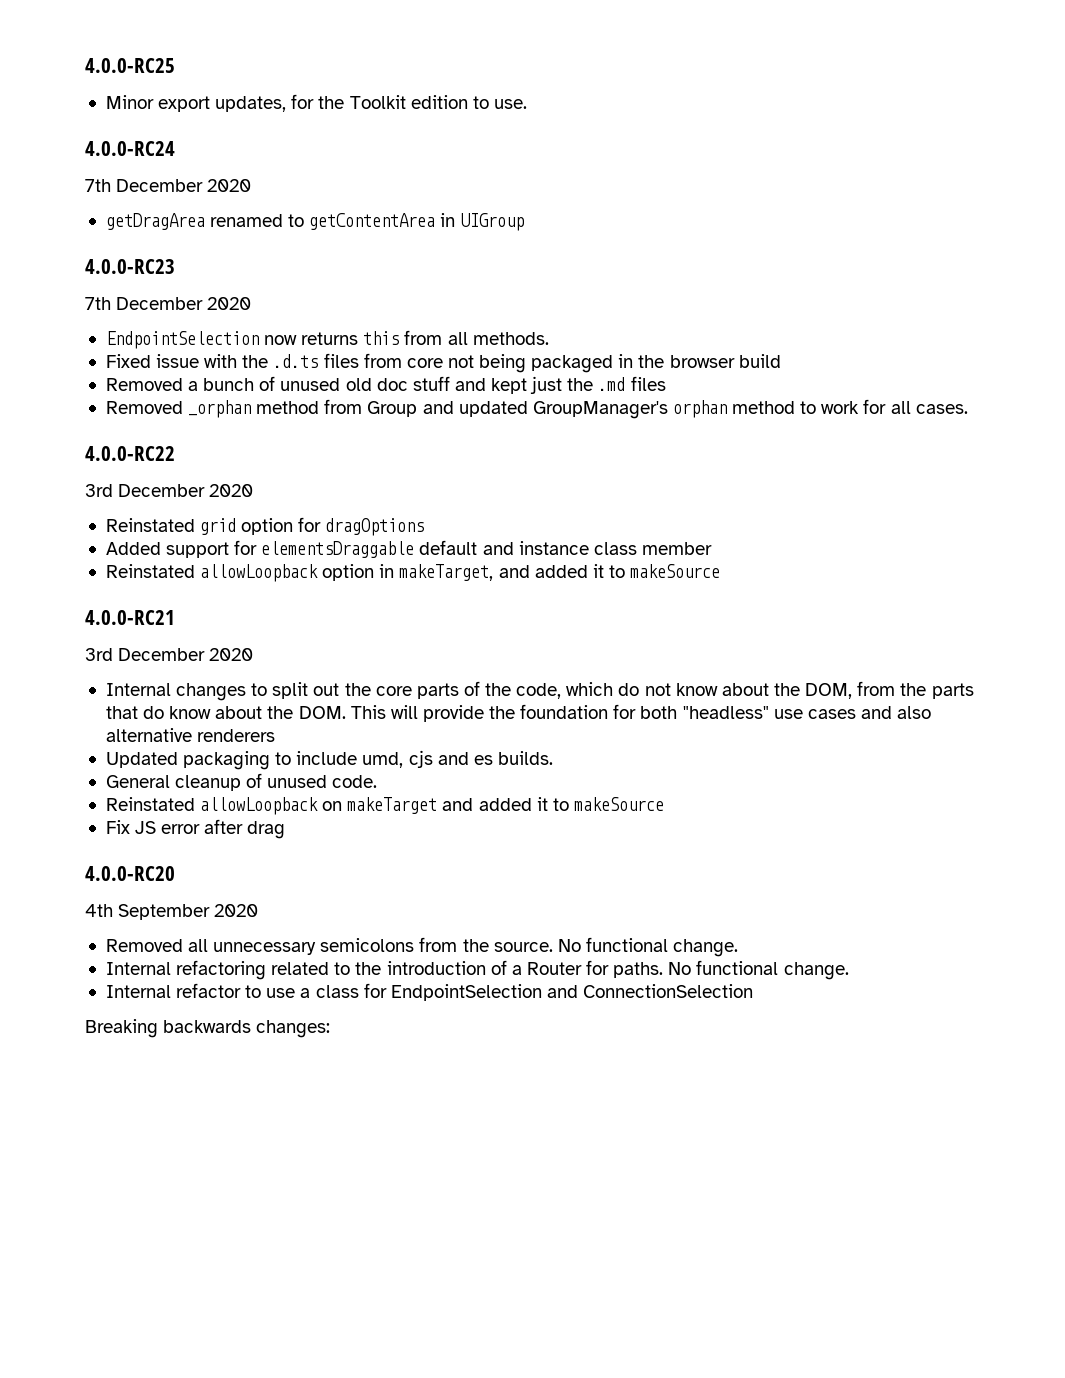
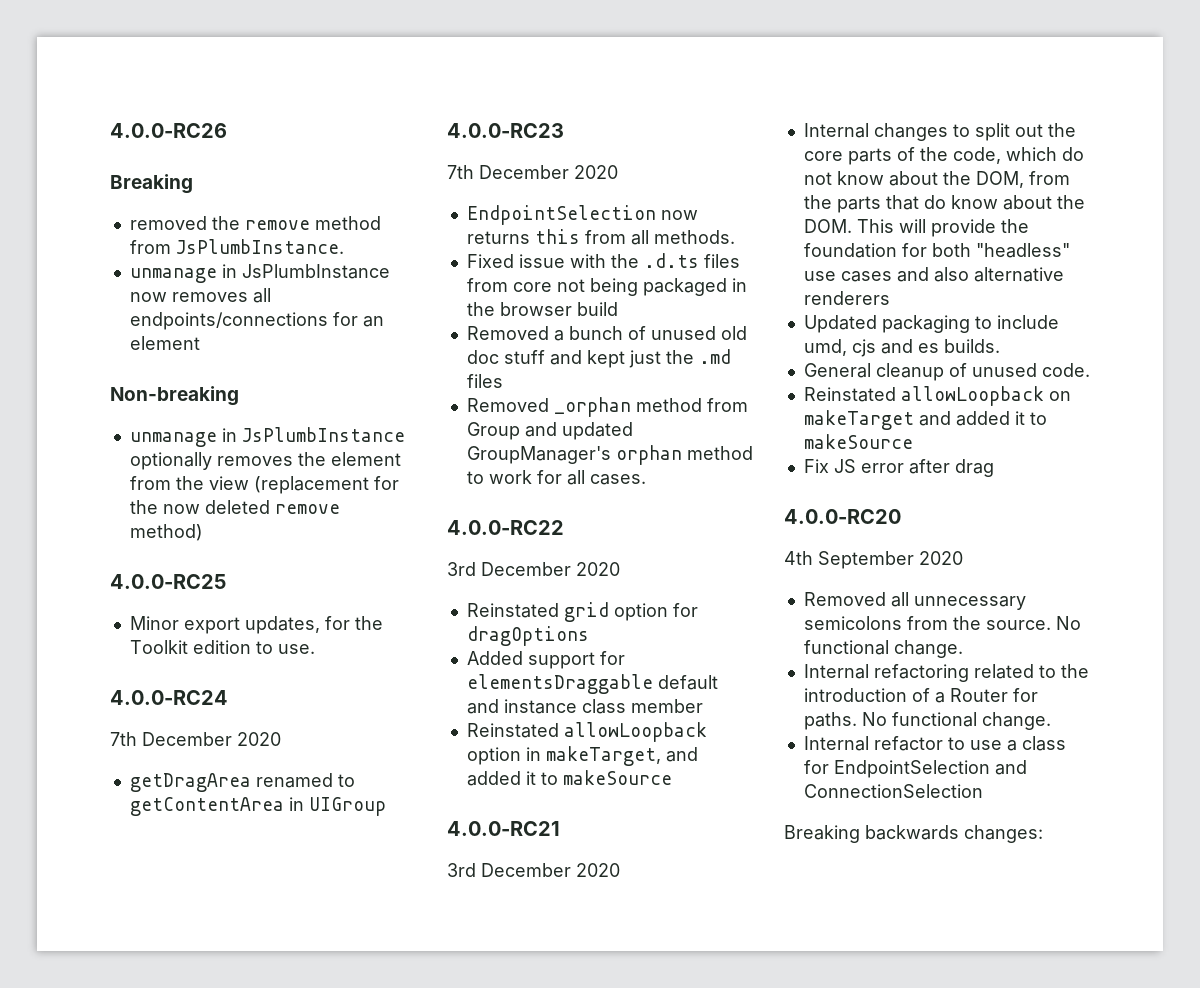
(85, 65) none -> [110,123,227,138] [110,174,193,194] [129,216,381,230] [129,239,344,254] [129,264,390,283] [129,288,271,303] [129,312,384,330] [129,336,200,350] [110,386,239,406] [129,427,405,447] [129,452,401,470] [129,476,399,494] [129,500,340,514] [129,524,203,541] 4.0.0-RC26 // Breaking // removed the remove method from JsPlumbInstance. // unmanage in JsPlumbInstance now removes all endpoints/connections for an element // Non-breaking // unmanage in JsPlumbInstance optionally removes the element from the view (replacement for the now deleted remove method) //

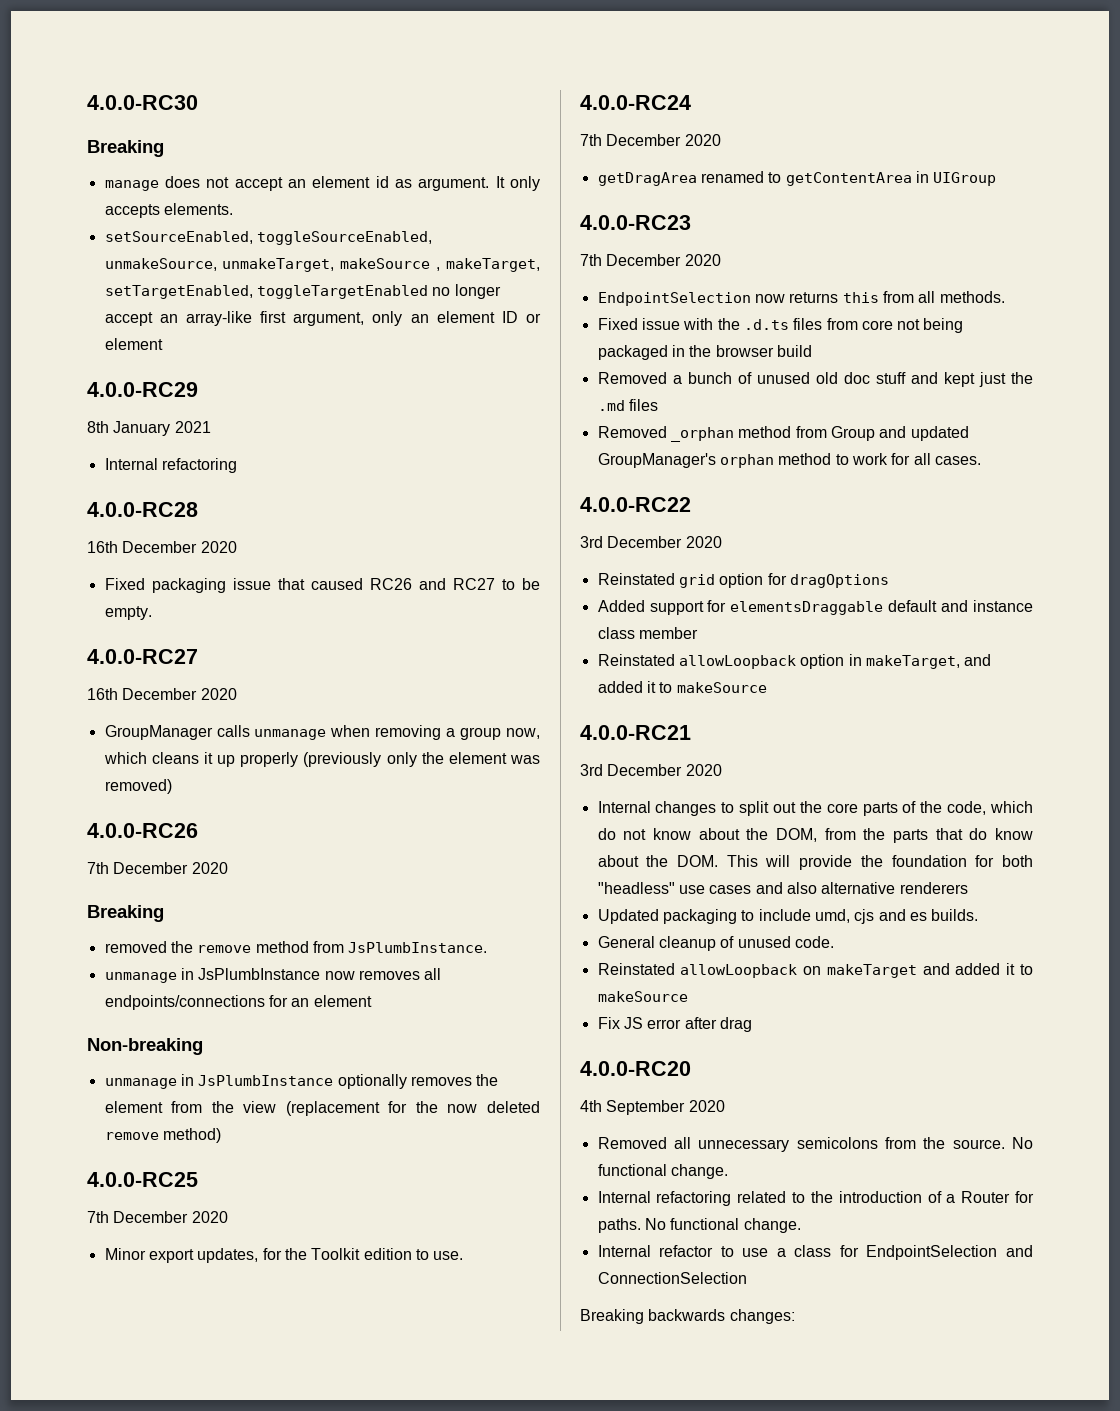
[110,123,227,138] 4.0.0-RC26 -> [87,95,198,110] [87,140,164,157] [104,176,540,191] [104,203,233,218] [104,231,432,245] [104,258,540,272] [104,284,501,299] [104,311,541,326] [104,338,163,350] [87,382,198,397] [87,421,211,436] [104,458,237,473] [87,502,198,517] [87,541,237,553] [104,578,540,593] [104,606,152,620] [87,649,198,664] [87,688,237,700] [104,725,540,740] [103,752,540,767] [104,779,172,794] [87,823,198,838] [87,862,228,874] 4.0.0-RC30 // Breaking // manage does not accept an element id as argument. It only accepts elements. // setSourceEnabled, toggleSourceEnabled, unmakeSource, unmakeTarget, makeSource , makeTarget, setTargetEnabled, toggleTargetEnabled no longer accept an array-like first argument, only an element ID or element // 4.0.0-RC29 // 8th January 2021 // Internal refactoring // 4.0.0-RC28 // 16th December 2020 // Fixed packaging issue that caused RC26 and RC27 to be empty. // 4.0.0-RC27 // 16th December 2020 // GroupManager calls unmanage when removing a group now, which cleans it up properly (previously only the element was removed) // 4.0.0-RC26 // 7th December 2020
(226, 581) none -> [87,1211,228,1223] // 7th December 2020

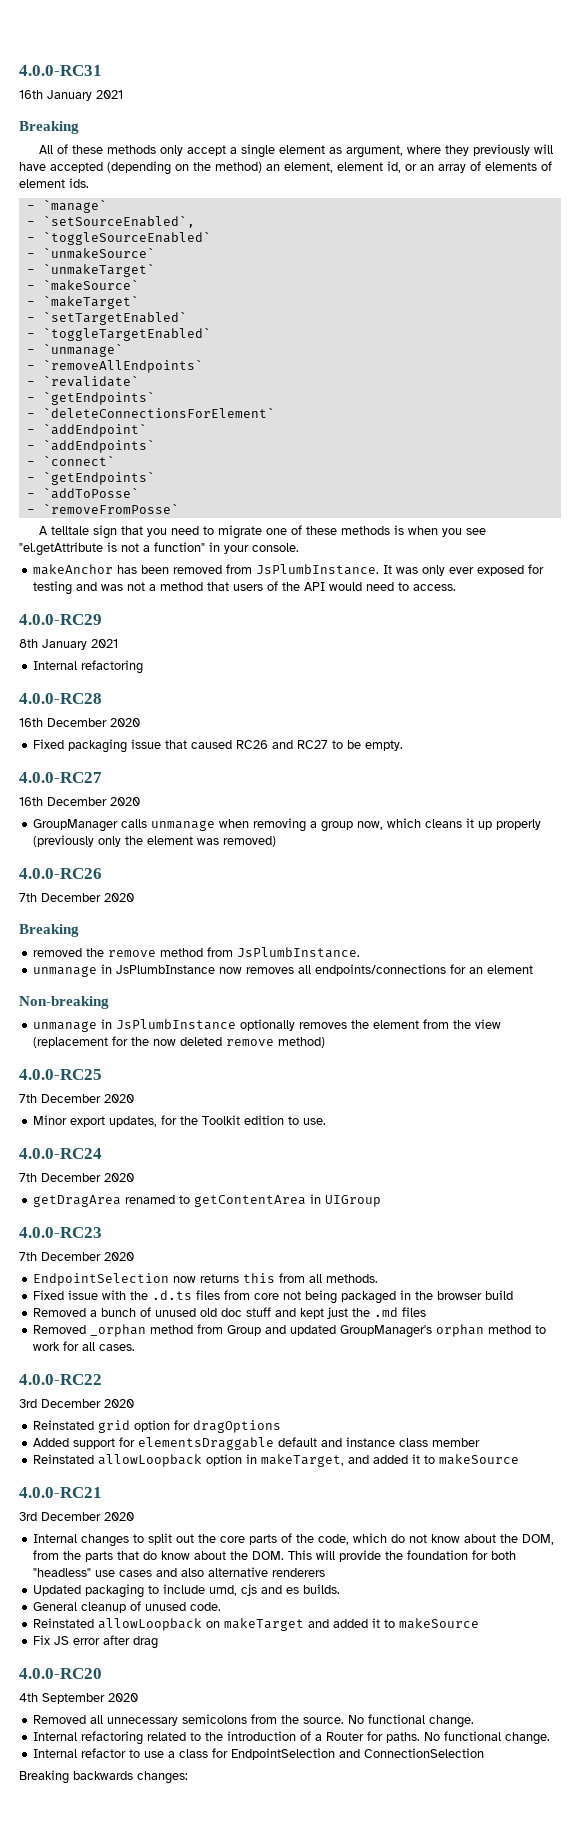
[87,95,198,110] [87,140,164,157] [104,176,540,191] [104,203,233,218] [104,231,432,245] [104,258,540,272] [104,284,501,299] [104,311,541,326] [104,338,163,350] 4.0.0-RC30 // Breaking // manage does not accept an element id as argument. It only accepts elements. // setSourceEnabled, toggleSourceEnabled, unmakeSource, unmakeTarget, makeSource , makeTarget, setTargetEnabled, toggleTargetEnabled no longer accept an array-like first argument, only an element ID or element -> [19,65,102,76] [19,90,123,101] [19,121,79,134] [39,144,554,158] [19,161,552,175] [19,178,89,188] [26,199,107,213] [26,215,195,228] [26,231,211,245] [26,247,155,259] [26,263,155,277] [26,279,139,291] [26,295,139,309] [26,311,187,325] [26,327,211,341] [26,343,123,357] [26,359,203,373] [26,375,139,387] [26,391,155,405] [26,407,275,418] [26,423,147,437] [26,439,155,453] [26,455,115,466] [26,471,155,485] [26,487,139,499] [26,503,179,514] [39,525,487,539] [19,542,299,556] [33,564,545,576] [33,581,457,595] 4.0.0-RC31 // 16th January 2021 // Breaking // All of these methods only accept a single element as argument, where they previously will have accepted (depending on the method) an element, element id, or an array of elements of element ids. // - `manage` // - `setSourceEnabled`, // - `toggleSourceEnabled` // - `unmakeSource` // - `unmakeTarget` // - `makeSource` // - `makeTarget` // - `setTargetEnabled` // - `toggleTargetEnabled` // - `unmanage` // - `removeAllEndpoints` // - `revalidate` // - `getEndpoints` // - `deleteConnectionsForElement` // - `addEndpoint` // - `addEndpoints` // - `connect` // - `getEndpoints` // - `addToPosse` // - `removeFromPosse` // A telltale sign that you need to migrate one of these methods is when you see "el.getAttribute is not a function" in your console. // makeAnchor has been removed from JsPlumbInstance. It was only ever exposed for testing and was not a method that users of the API would need to access.

